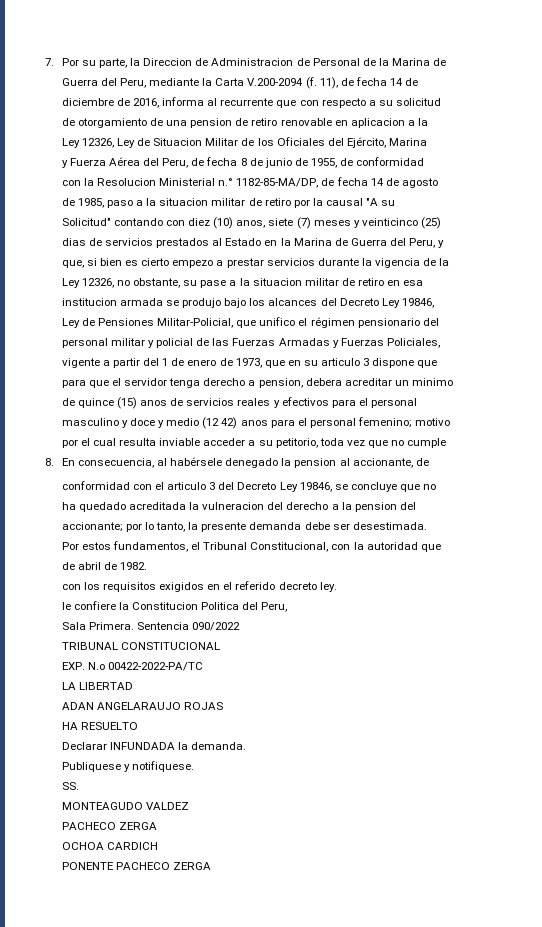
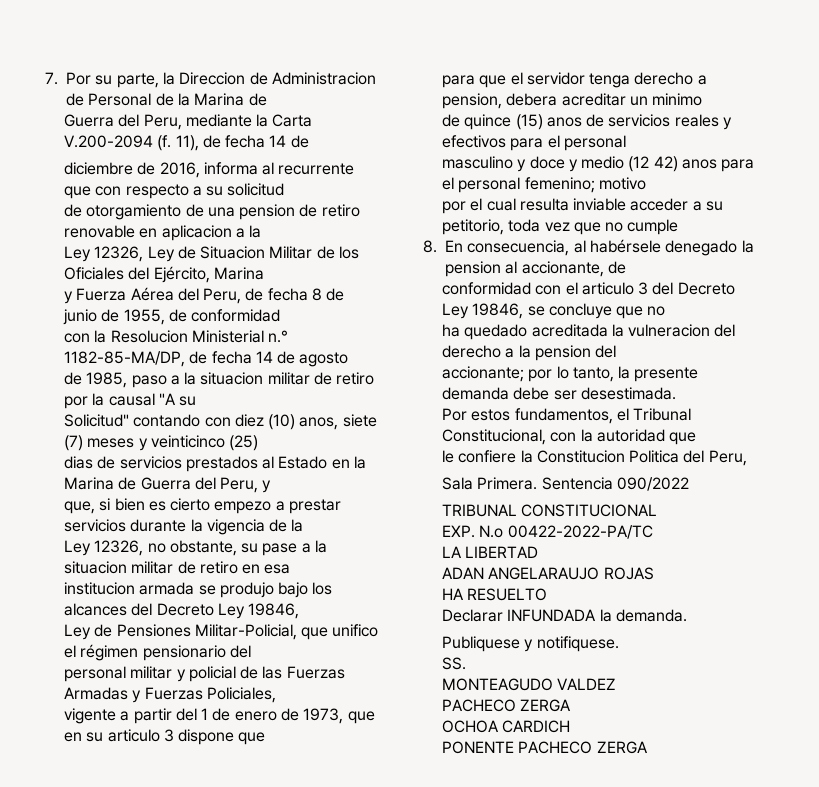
[61,562,148,570] [61,581,337,592] // de abril de 1982. // con los requisitos exigidos en el referido decreto ley. -> (697, 438) none

